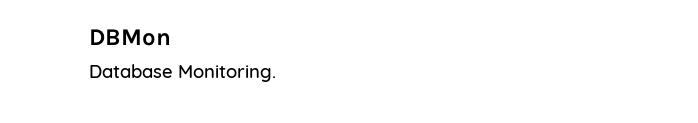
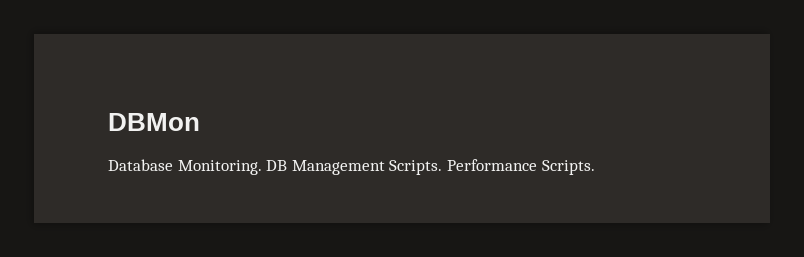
(276, 73) none -> [266,159,595,175] DB Management Scripts. Performance Scripts.

